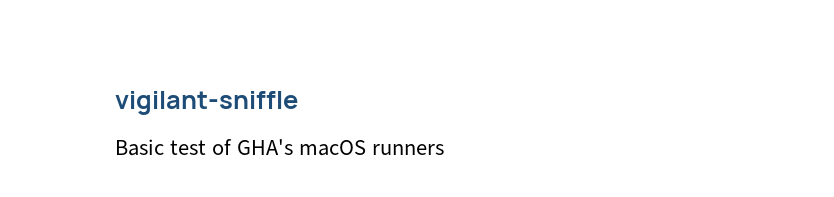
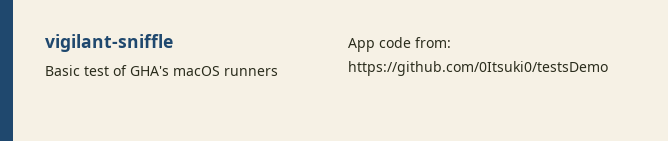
(445, 149) none -> [348,37,451,52] [348,61,608,76] // App code from: https://github.com/0Itsuki0/testsDemo

